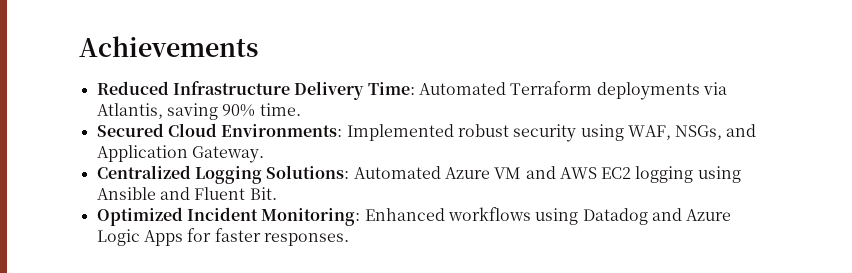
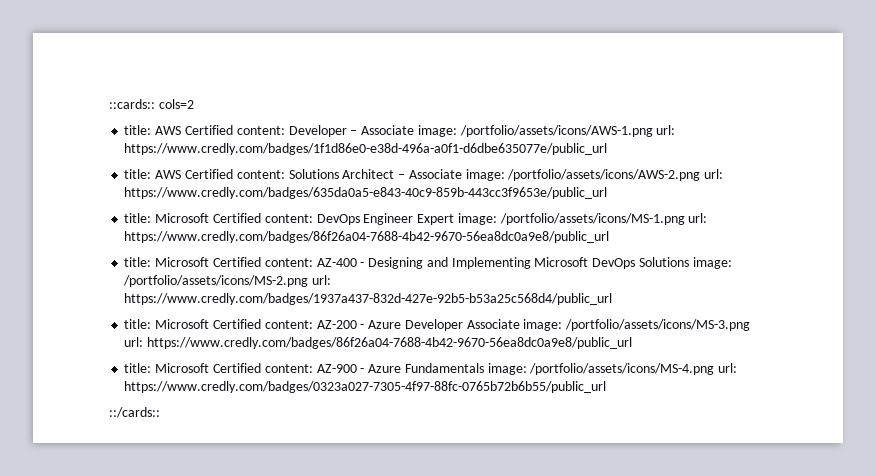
[79,36,258,57] [96,81,727,100] [96,103,301,120] [96,123,757,142] [96,145,264,163] [96,165,741,184] [96,187,277,200] [96,207,732,226] [96,228,349,246] Achievements // Reduced Infrastructure Delivery Time: Automated Terraform deployments via Atlantis, saving 90% time. // Secured Cloud Environments: Implemented robust security using WAF, NSGs, and Application Gateway. // Centralized Logging Solutions: Automated Azure VM and AWS EC2 logging using Ansible and Fluent Bit. // Optimized Incident Monitoring: Enhanced workflows using Datadog and Azure Logic Apps for faster responses. -> [109,99,194,109] [124,125,676,137] [124,143,608,155] [124,169,724,181] [124,187,608,199] [124,213,708,225] [124,231,610,243] [124,257,732,269] [123,275,332,287] [124,293,613,305] [124,319,751,331] [124,337,633,349] [124,363,738,375] [124,381,607,393] [109,407,160,418] ::cards:: cols=2 // title: AWS Certified content: Developer – Associate image: /portfolio/assets/icons/AWS-1.png url: https://www.credly.com/badges/1f1d86e0-e38d-496a-a0f1-d6dbe635077e/public_url // title: AWS Certified content: Solutions Architect – Associate image: /portfolio/assets/icons/AWS-2.png url: https://www.credly.com/badges/635da0a5-e843-40c9-859b-443cc3f9653e/public_url // title: Microsoft Certified content: DevOps Engineer Expert image: /portfolio/assets/icons/MS-1.png url: https://www.credly.com/badges/86f26a04-7688-4b42-9670-56ea8dc0a9e8/public_url // title: Microsoft Certified content: AZ-400 - Designing and Implementing Microsoft DevOps Solutions image: /portfolio/assets/icons/MS-2.png url: https://www.credly.com/badges/1937a437-832d-427e-92b5-b53a25c568d4/public_url // title: Microsoft Certified content: AZ-200 - Azure Developer Associate image: /portfolio/assets/icons/MS-3.png url: https://www.credly.com/badges/86f26a04-7688-4b42-9670-56ea8dc0a9e8/public_url // title: Microsoft Certified content: AZ-900 - Azure Fundamentals image: /portfolio/assets/icons/MS-4.png url: https://www.credly.com/badges/0323a027-7305-4f97-88fc-0765b72b6b55/public_url // ::/cards::

